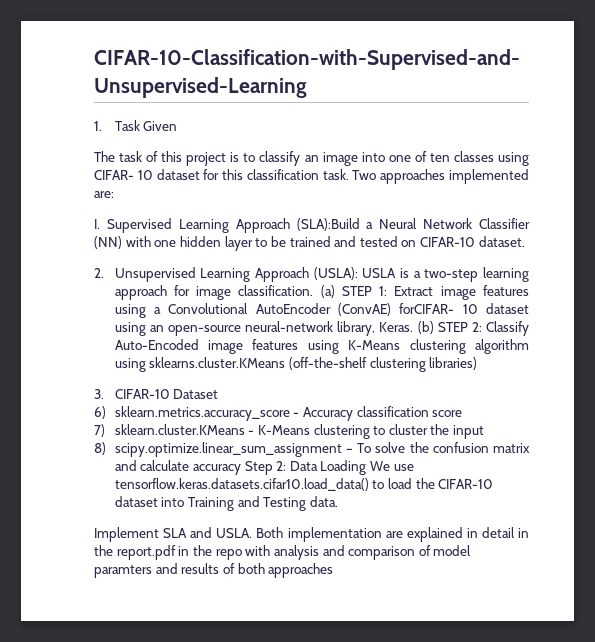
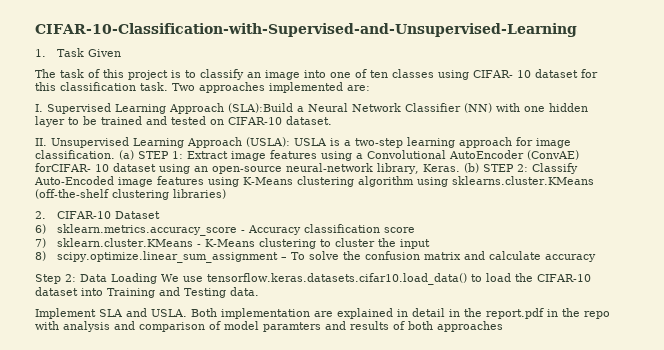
[94,268,104,278] 2. -> [35,138,47,146] II.
[94,389,104,399] 3. -> [35,211,46,219] 2.
(241, 469) none -> (596, 258) //

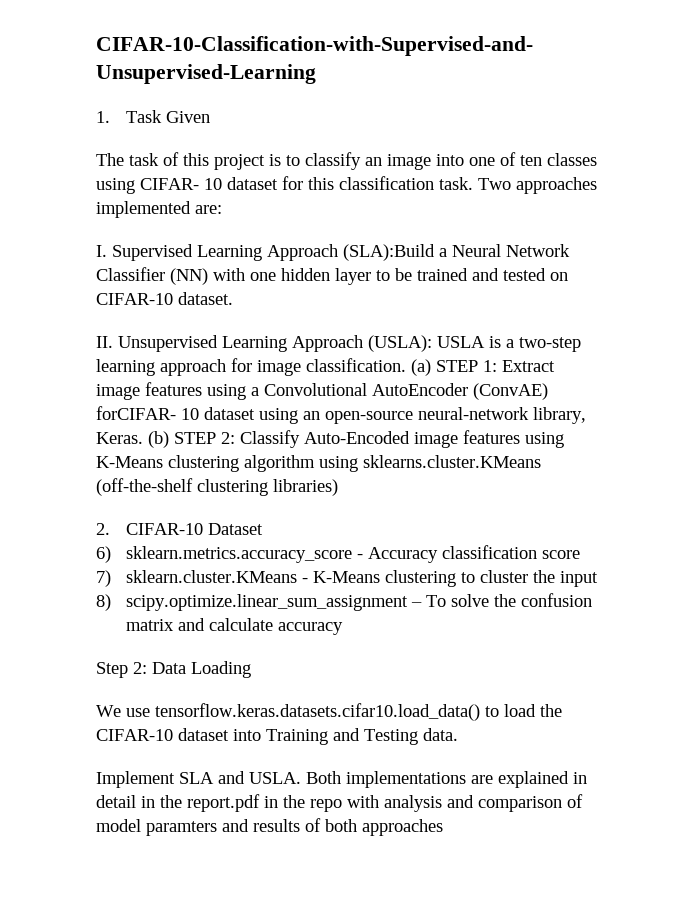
(157, 278) none -> (251, 669) //
[221,308,310,319] implementation -> [346,771,466,788] implementations

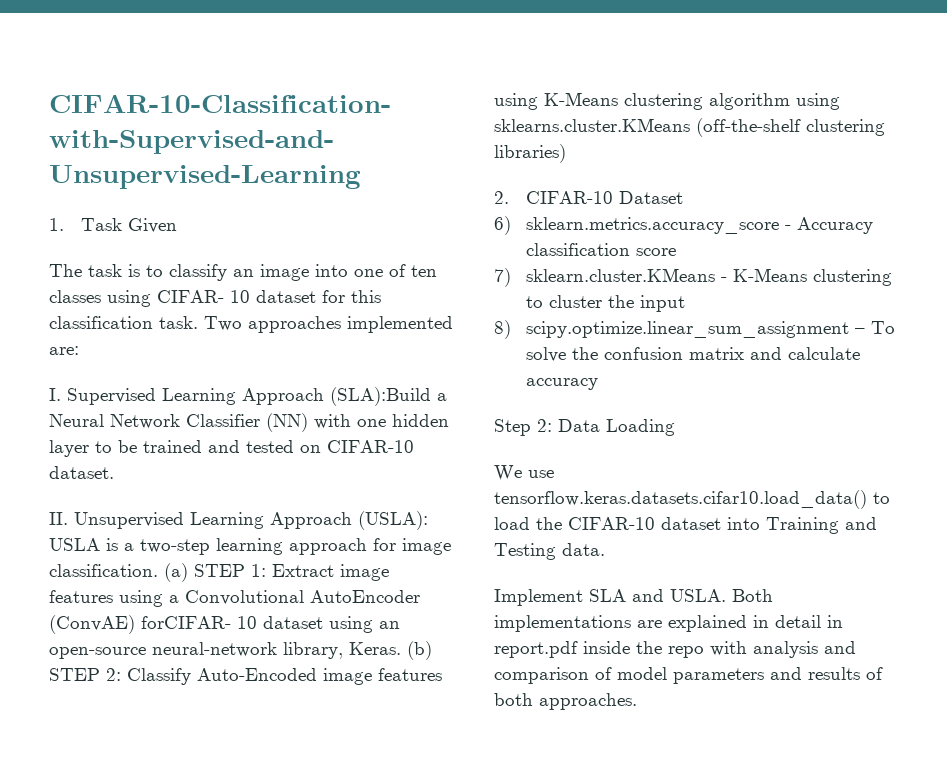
[163,152,265,170] of this project -> (122, 270) none
[160,794,278,812] the report.pdf in -> [494,641,630,658] report.pdf inside
[146,821,217,836] paramters -> [673,668,764,684] parameters
[362,819,443,836] approaches -> [539,693,637,710] approaches.

